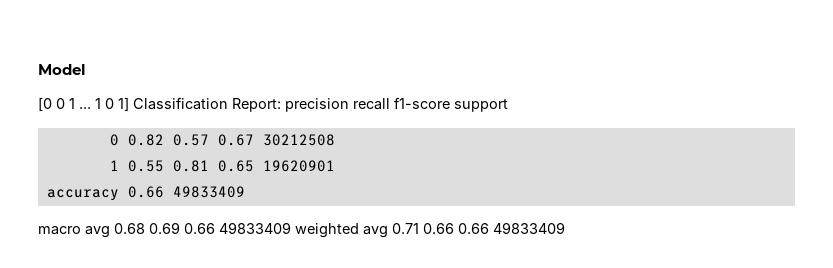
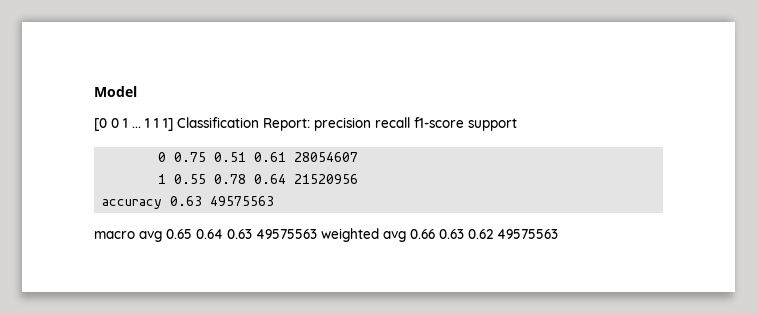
[105,98,114,109] 0 -> [154,118,159,128] 1
[127,134,335,146] 0.82 0.57 0.67 30212508 -> [174,152,359,162] 0.75 0.51 0.61 28054607
[172,160,335,172] 0.81 0.65 19620901 -> [214,174,359,184] 0.78 0.64 21520956
[127,186,245,198] 0.66 49833409 -> [170,196,275,206] 0.63 49575563
[114,222,565,238] 0.68 0.69 0.66 49833409 weighted avg 0.71 0.66 0.66 49833409 -> [166,228,558,242] 0.65 0.64 0.63 49575563 weighted avg 0.66 0.63 0.62 49575563

